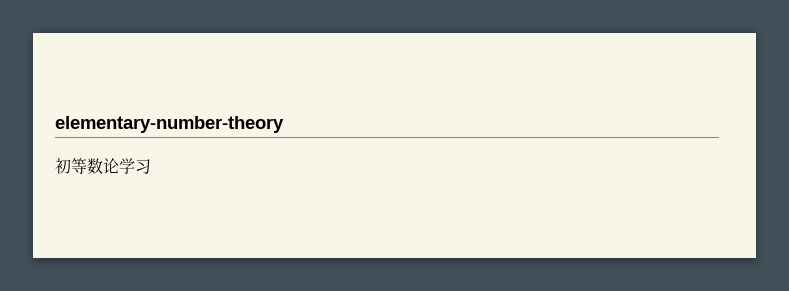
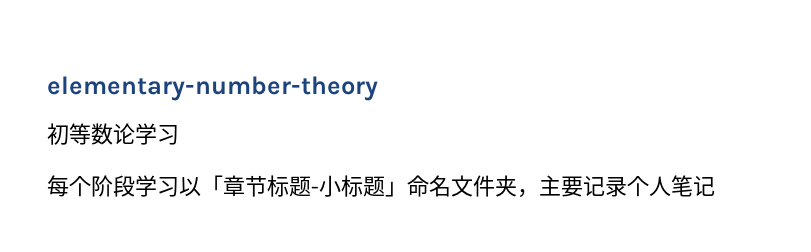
(151, 166) none -> [47,175,715,198] // 每个阶段学习以「章节标题-小标题」命名文件夹，主要记录个人笔记

